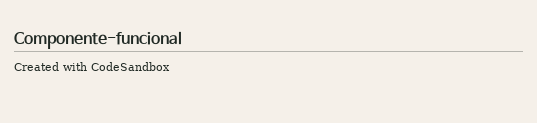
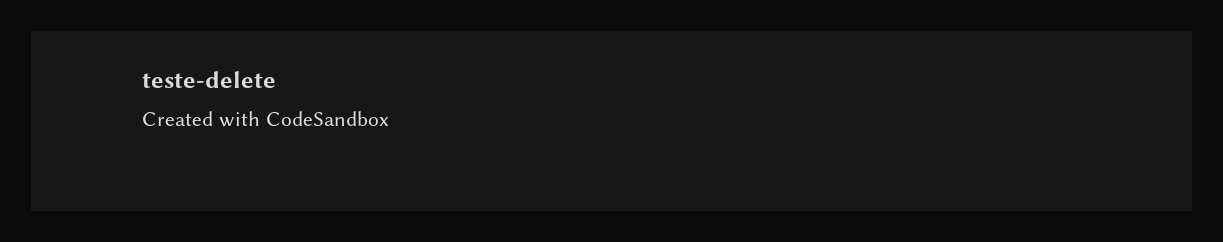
[14,31,182,49] Componente-funcional -> [142,71,276,88] teste-delete

